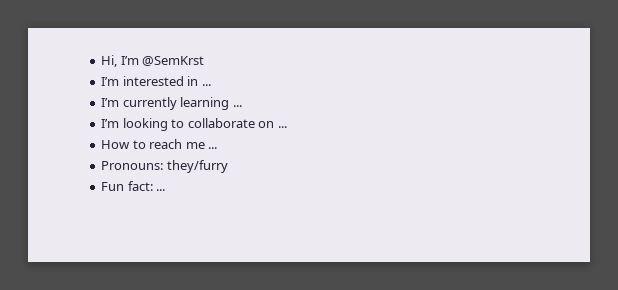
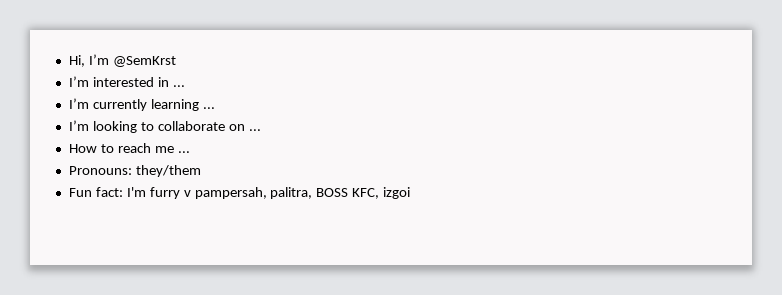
[166,160,228,173] they/furry -> [135,165,201,177] they/them
[156,189,166,191] ... -> [126,187,411,199] I'm furry v pampersah, palitra, BOSS KFC, izgoi

